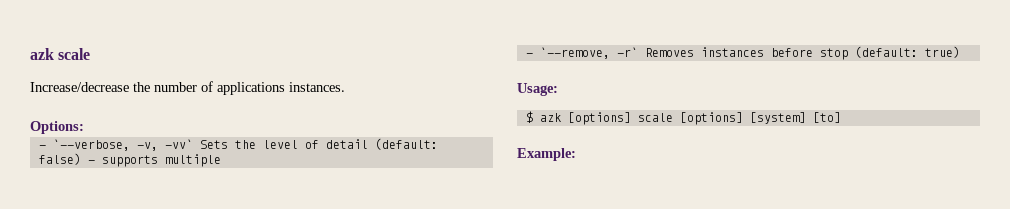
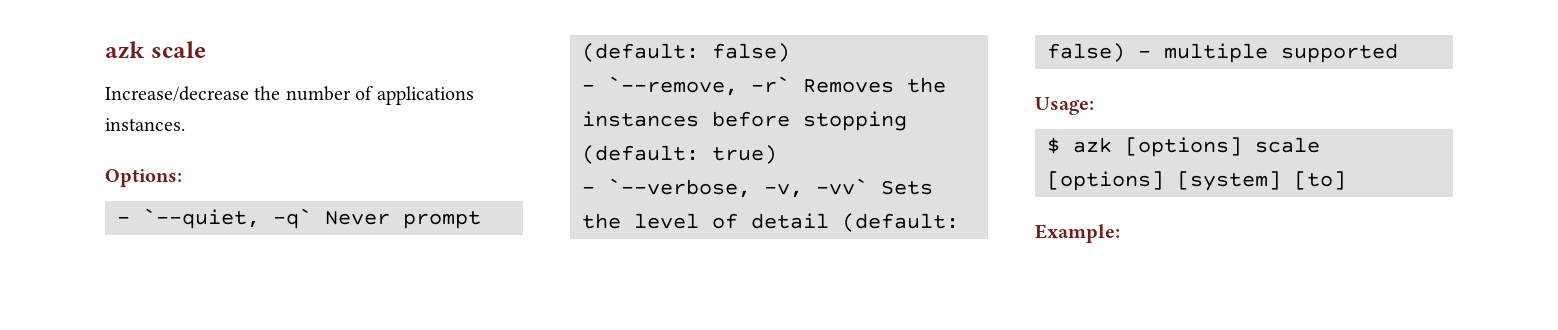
(84, 127) none -> [117,208,481,229] [582,43,790,62] [582,76,946,96] [582,111,907,131] [582,145,777,164] // - `--quiet, -q` Never prompt (default: false) // - `--remove, -r` Removes the instances before stopping (default: true)
[101,155,158,167] supports -> (1151, 54) none
[525,46,960,60] // - `--remove, -r` Removes instances before stop (default: true) -> [1281,43,1398,63] supported

